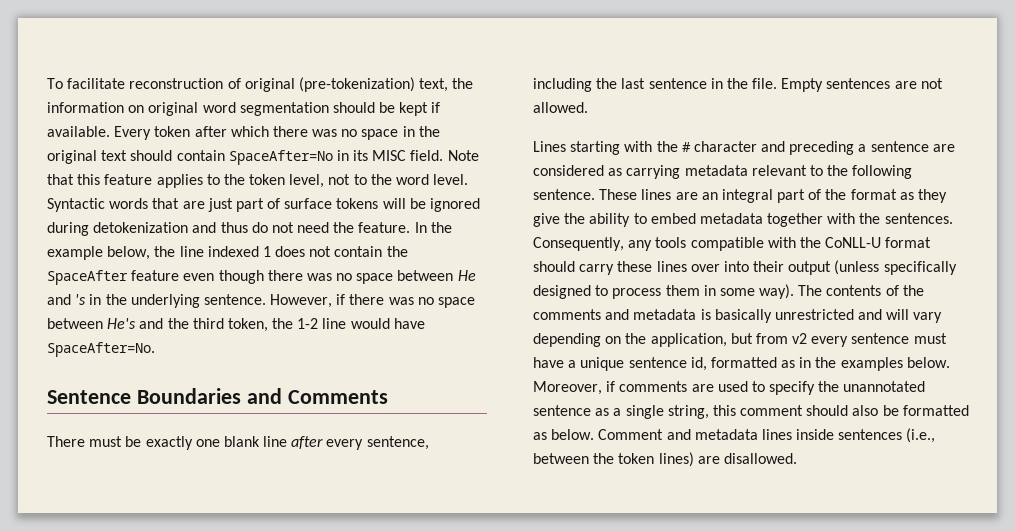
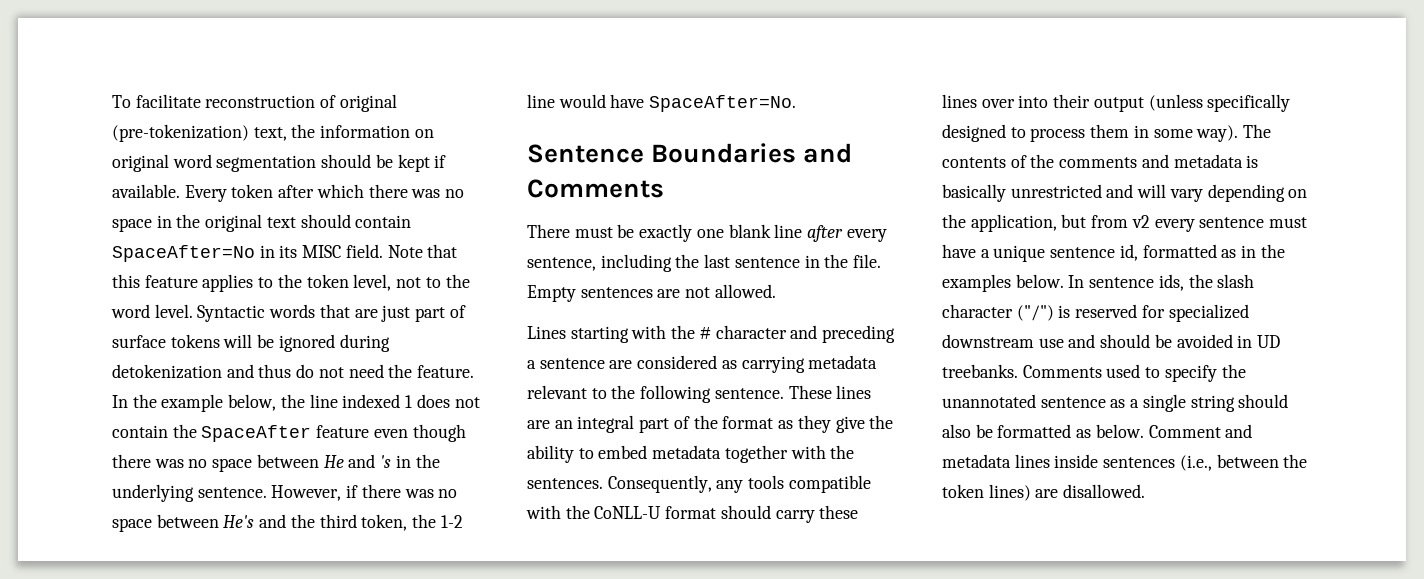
[533,381,714,395] Moreover, if comments are -> [1068,274,1255,291] [942,304,1249,322] [942,334,1281,348] [942,364,1102,378] In sentence ids, the slash character ("/") is reserved for specialized downstream use and should be avoided in UD treebanks. Comments
[667,405,804,419] string, this comment -> [1190,395,1235,412] string

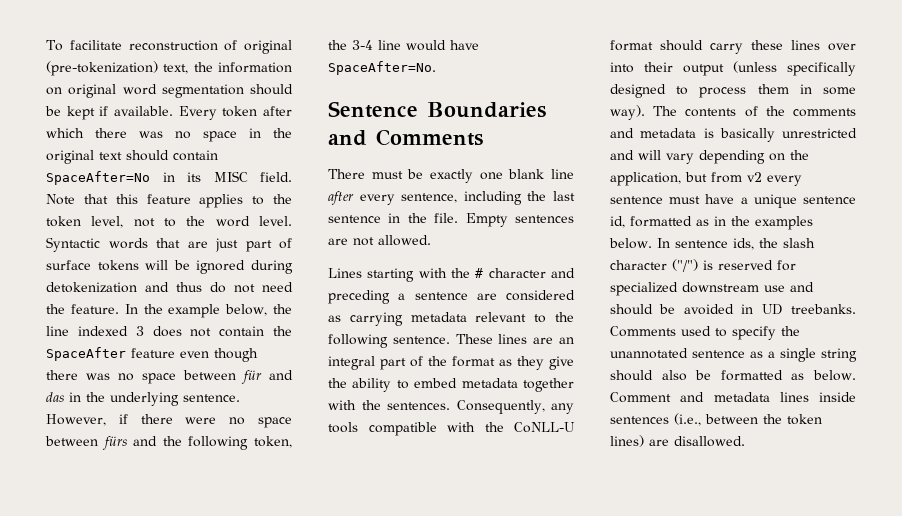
[405,395,413,408] 1 -> [135,326,144,336] 3
[323,454,392,468] He and 's -> [241,370,293,384] [46,392,64,402] für and das
[404,489,458,498] [112,514,255,532] was no space between He's -> [185,417,292,428] [45,436,127,450] were no space between fürs
[319,514,357,528] third -> [188,436,249,450] following
[440,515,463,528] 1-2 -> [352,40,373,50] 3-4

